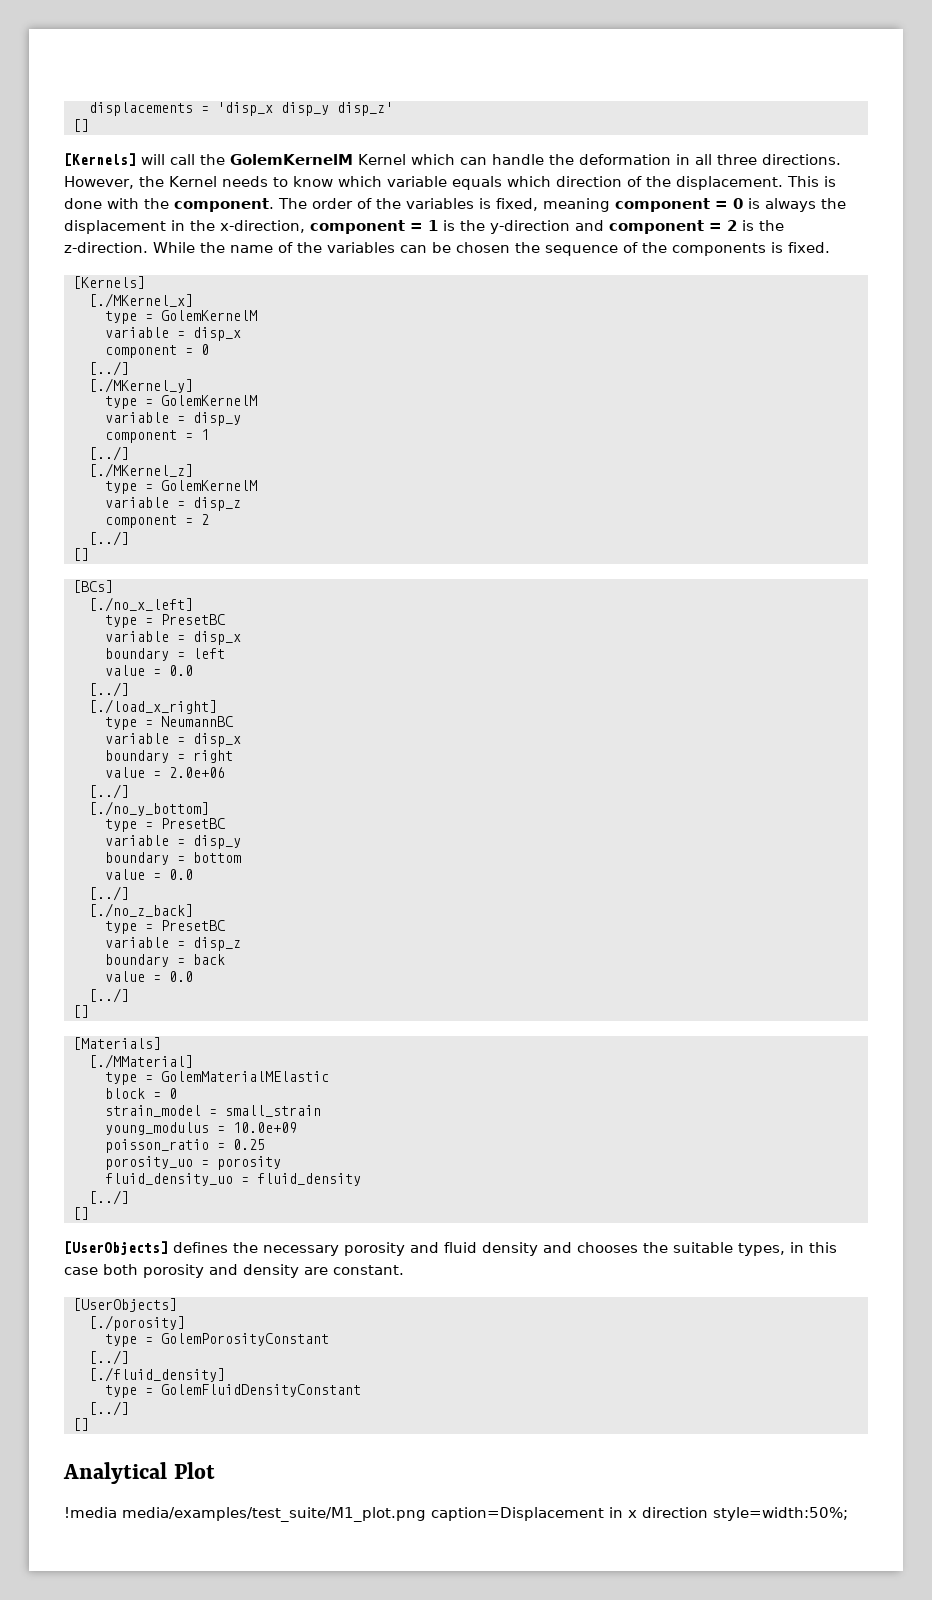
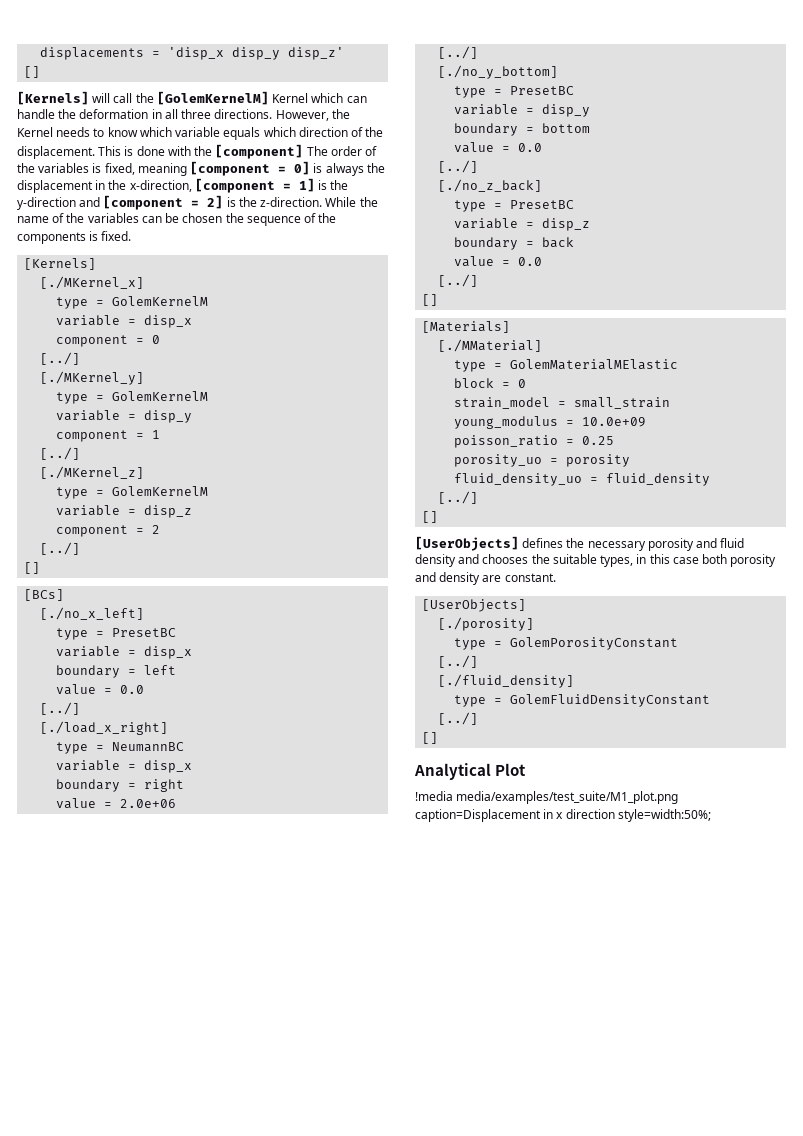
[230,154,353,165] GolemKernelM -> [156,91,269,105] [GolemKernelM]
[174,198,274,212] component. -> [215,144,304,159] [component]
[615,198,743,212] component = 0 -> [190,161,311,176] [component = 0]
[310,220,438,234] component = 1 -> [194,178,315,193] [component = 1]
[609,220,737,234] component = 2 -> [103,195,224,210] [component = 2]

